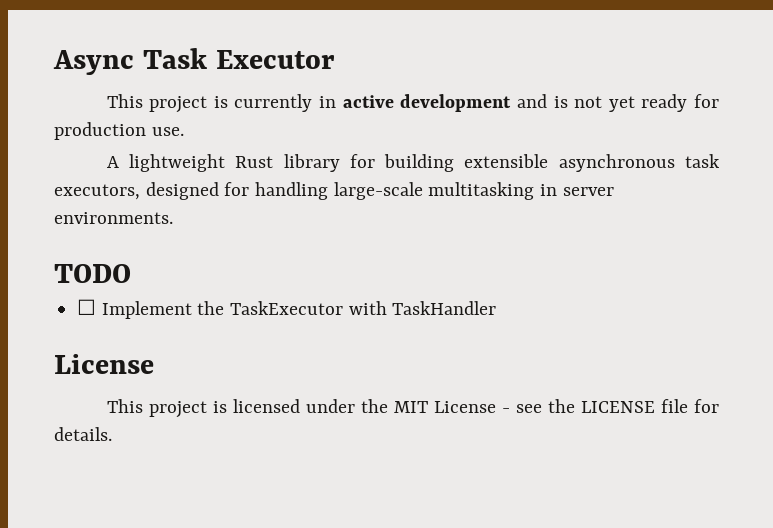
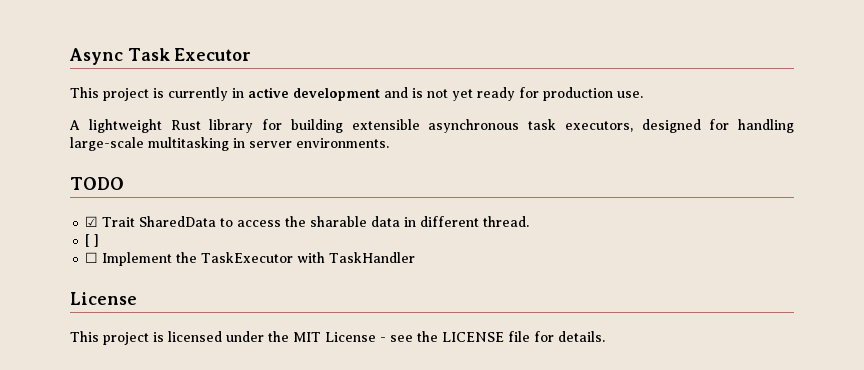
(131, 273) none -> [85,216,530,227] [85,234,100,247] // ☑ Trait SharedData to access the sharable data in different thread. // [ ]

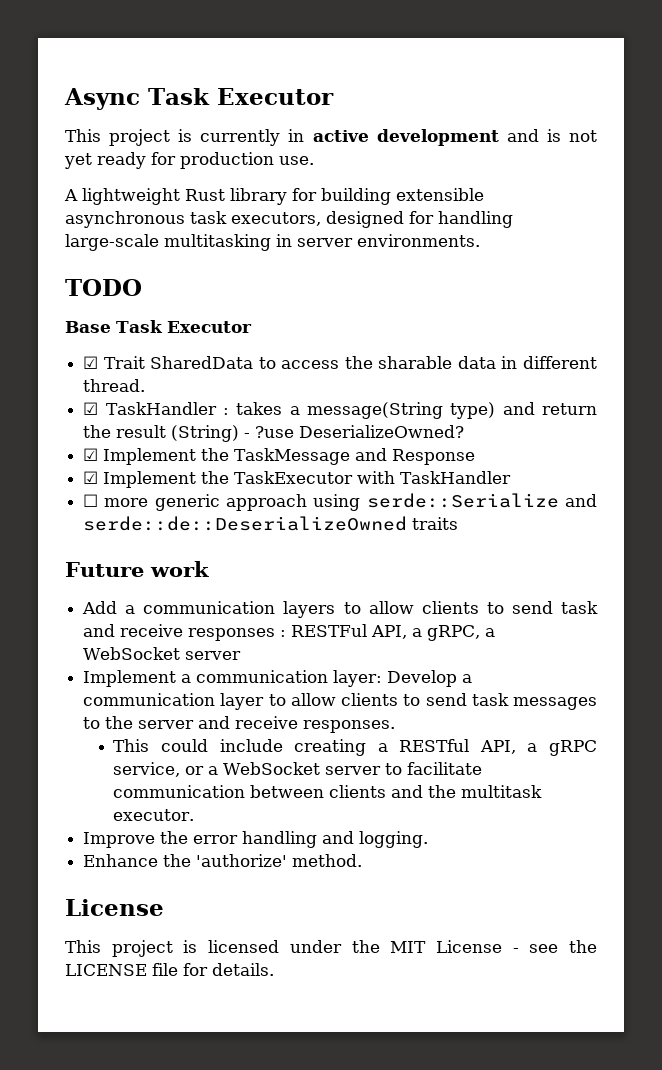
(124, 183) none -> [65,320,252,333] // Base Task Executor
[85,234,100,247] [85,252,99,263] [ ] // ☐ -> [83,402,597,419] [83,425,465,442] [83,448,476,465] [83,471,99,484] ☑ TaskHandler : takes a message(String type) and return the result (String) - ?use DeserializeOwned? // ☑ Implement the TaskMessage and Response // ☑
(416, 257) none -> [83,493,597,511] [83,516,459,531] [65,561,209,577] [82,601,598,618] [83,624,496,641] [83,647,242,660] [83,670,473,687] [83,693,597,710] [83,716,396,733] [113,739,597,756] [113,762,483,777] [113,785,543,798] [113,809,195,821] [83,831,429,848] [83,854,363,867] // ☐ more generic approach using serde::Serialize and serde::de::DeserializeOwned traits // Future work // Add a communication layers to allow clients to send task and receive responses : RESTFul API, a gRPC, a WebSocket server // Implement a communication layer: Develop a communication layer to allow clients to send task messages to the server and receive responses. // This could include creating a RESTful API, a gRPC service, or a WebSocket server to facilitate communication between clients and the multitask executor. // Improve the error handling and logging. // Enhance the 'authorize' method.

